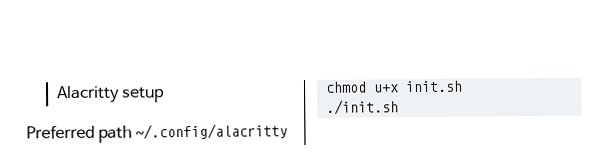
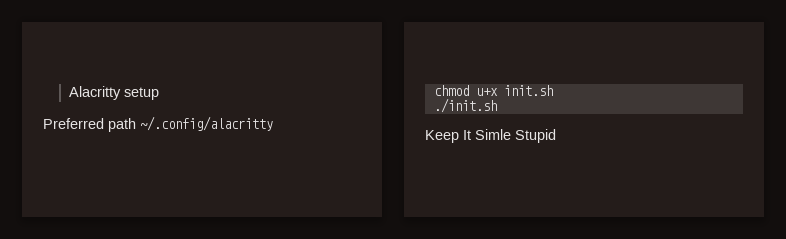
(400, 107) none -> [425,129,556,143] // Keep It Simle Stupid

